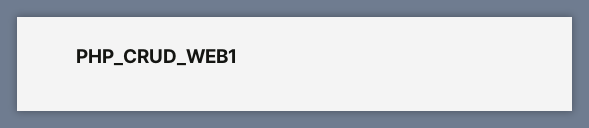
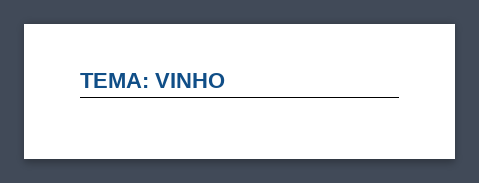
[76,49,237,66] PHP_CRUD_WEB1 -> [80,73,225,88] TEMA: VINHO

